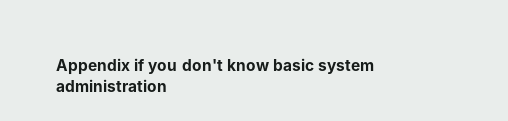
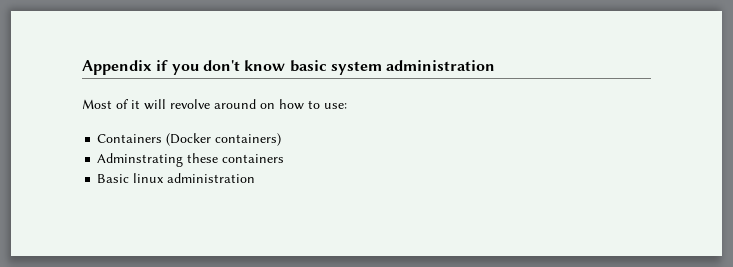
(167, 85) none -> [82,99,347,110] [97,133,282,146] [97,153,285,167] [97,173,256,183] // Most of it will revolve around on how to use: // Containers (Docker containers) // Adminstrating these containers // Basic linux administration

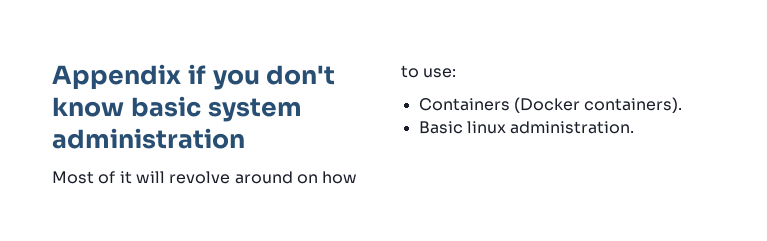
[215,133,282,146] [97,153,285,167] containers) // Adminstrating these containers -> [584,97,683,113] containers).
[167,173,256,183] administration -> [510,121,635,134] administration.

